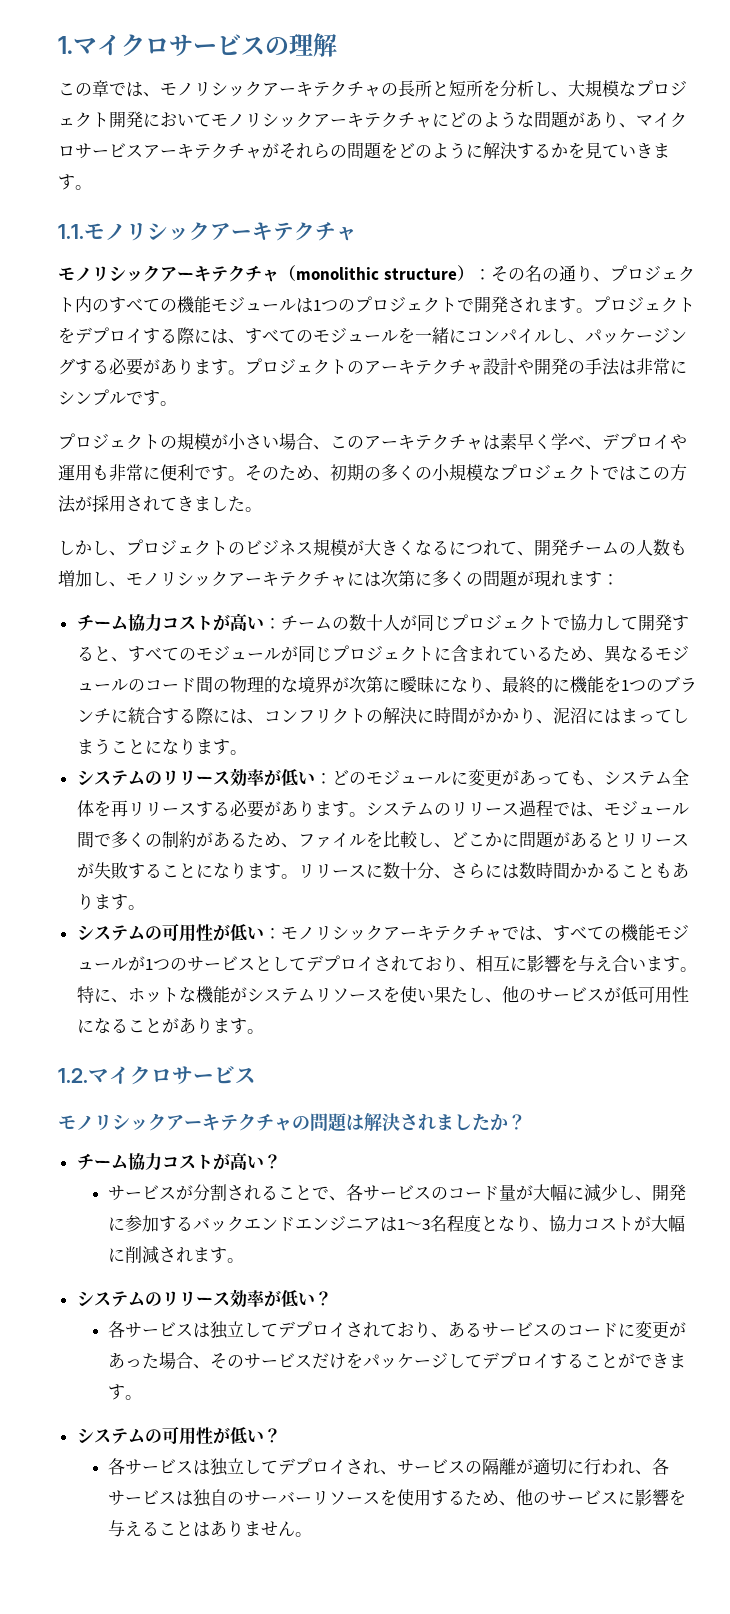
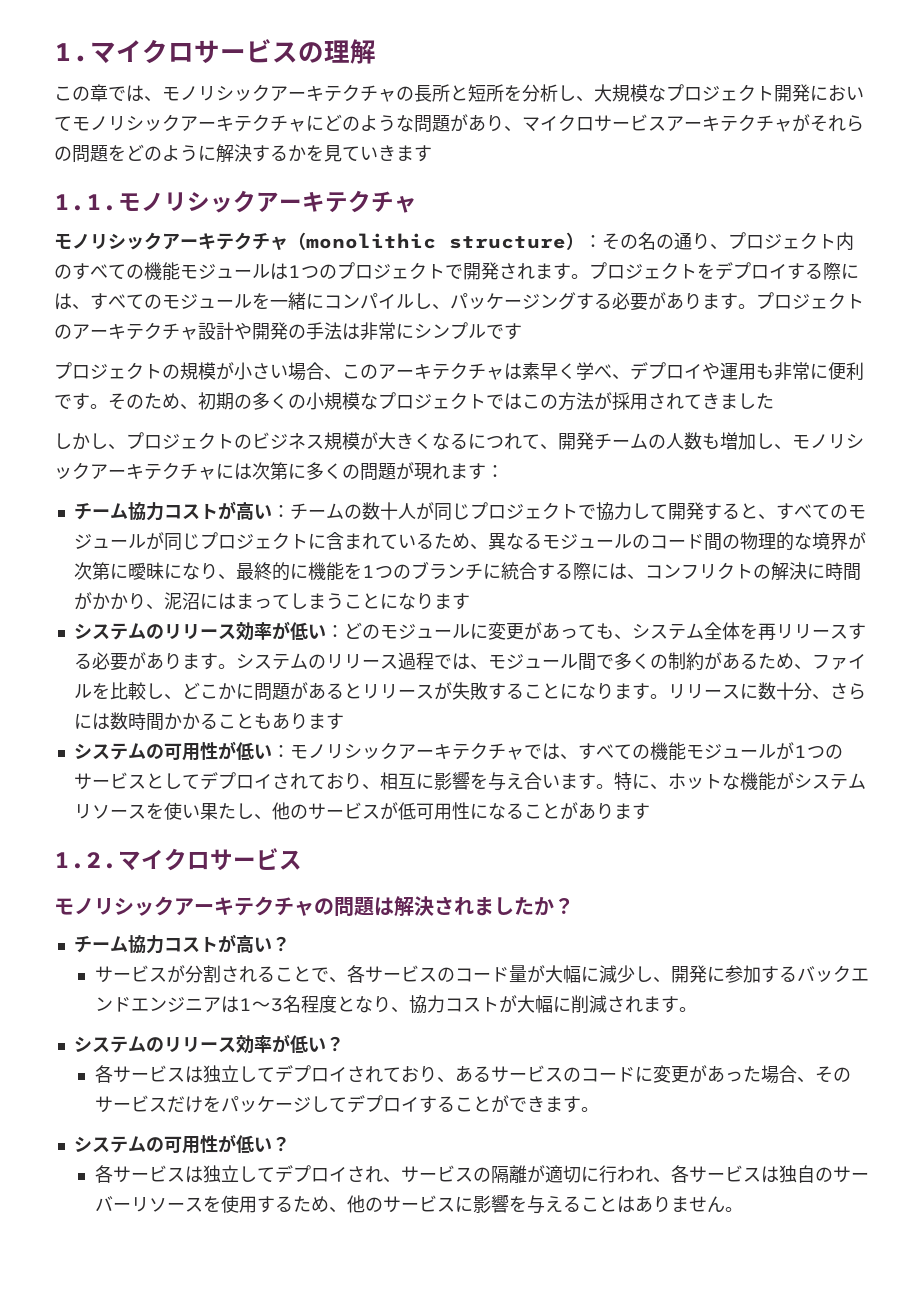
[75,185,92,190] 。 -> (432, 153) none
[160,401,177,406] 。 -> (522, 331) none
[245,507,262,512] 。 -> (774, 401) none
[229,750,247,755] 。 -> (470, 601) none
[127,905,145,910] 。 -> (344, 721) none
[246,1029,264,1034] 。 -> (650, 811) none

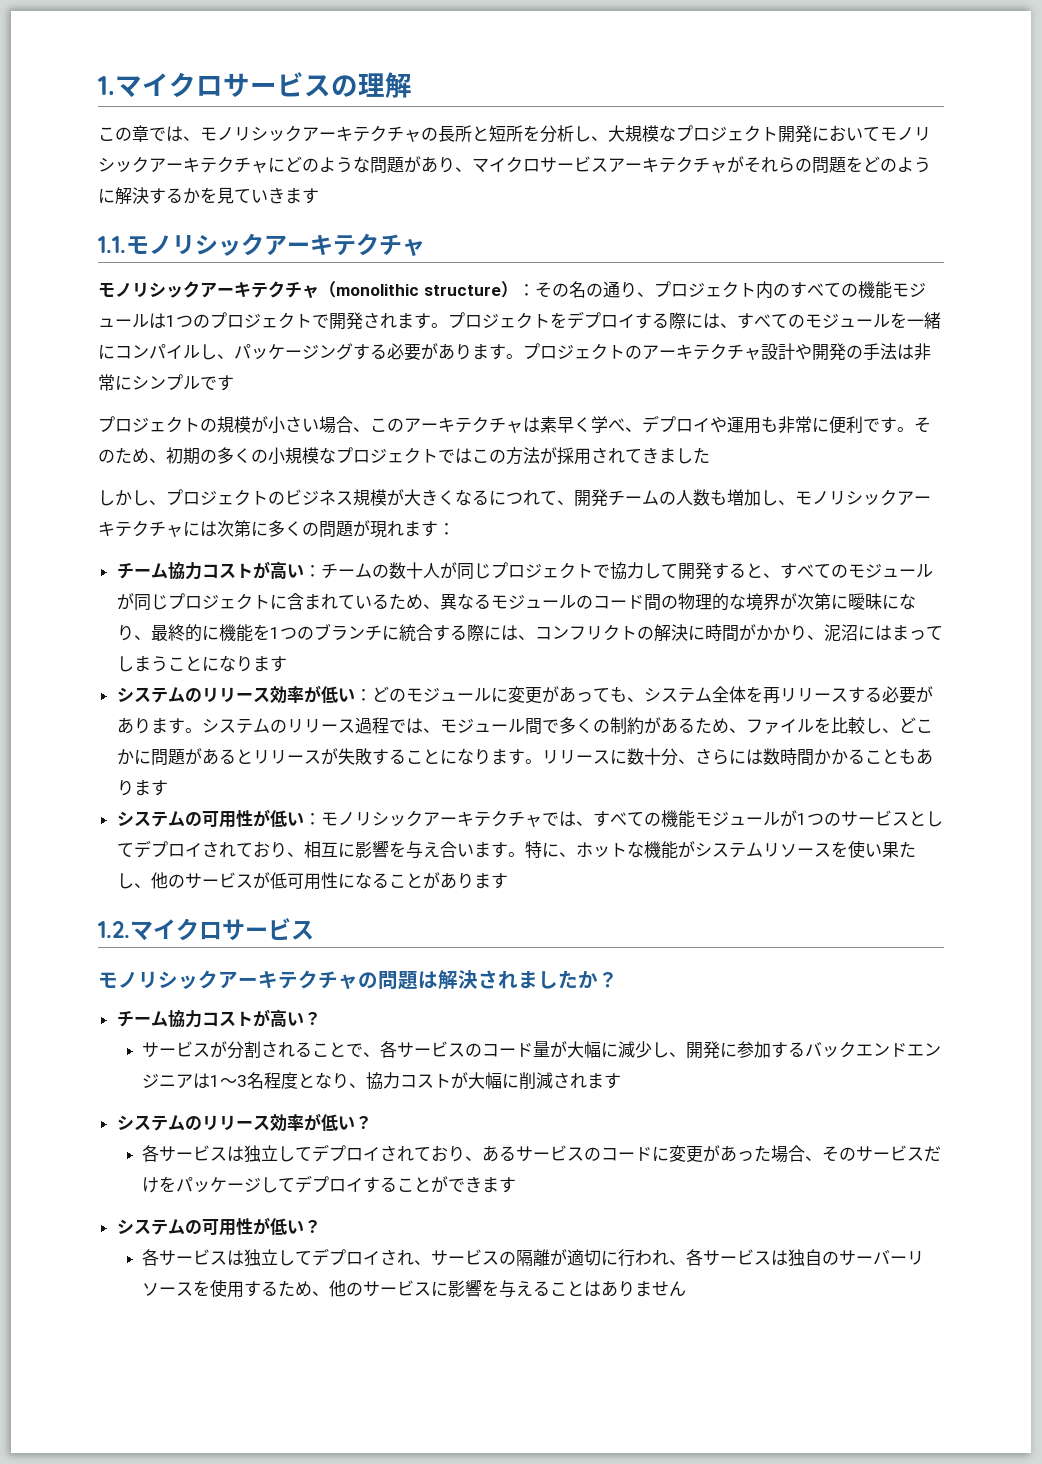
[678,1007,697,1012] 。 -> (621, 1081) none
[580,1107,599,1112] 。 -> (516, 1185) none
[724,1207,743,1212] 。 -> (686, 1289) none

